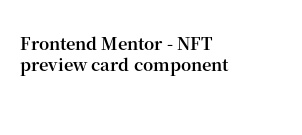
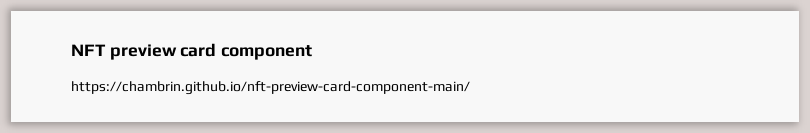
[20,36,173,50] Frontend Mentor - -> (71, 50) none
(229, 67) none -> [71,81,470,95] // https://chambrin.github.io/nft-preview-card-component-main/

